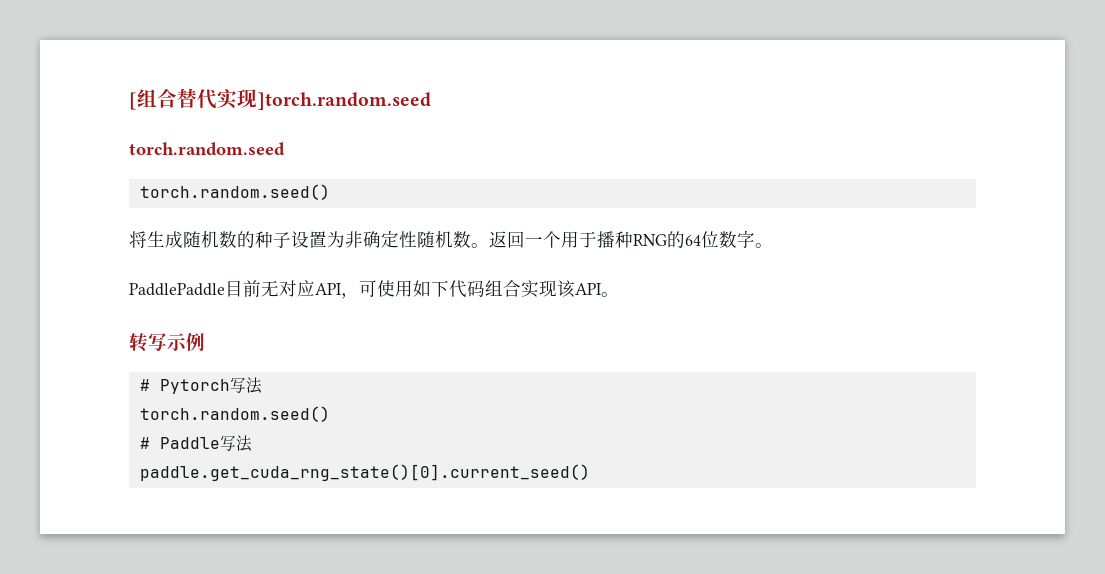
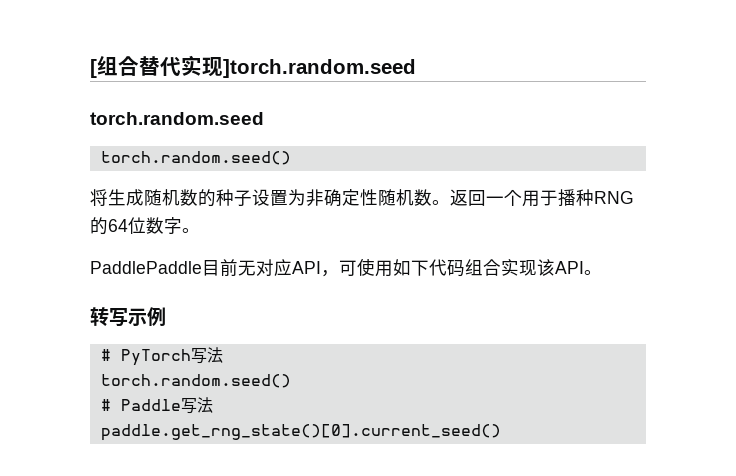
[159,379,230,394] Pytorch -> [120,349,191,366] PyTorch
[139,464,590,481] paddle.get_cuda_rng_state()[0].current_seed() -> [100,424,501,441] paddle.get_rng_state()[0].current_seed()

